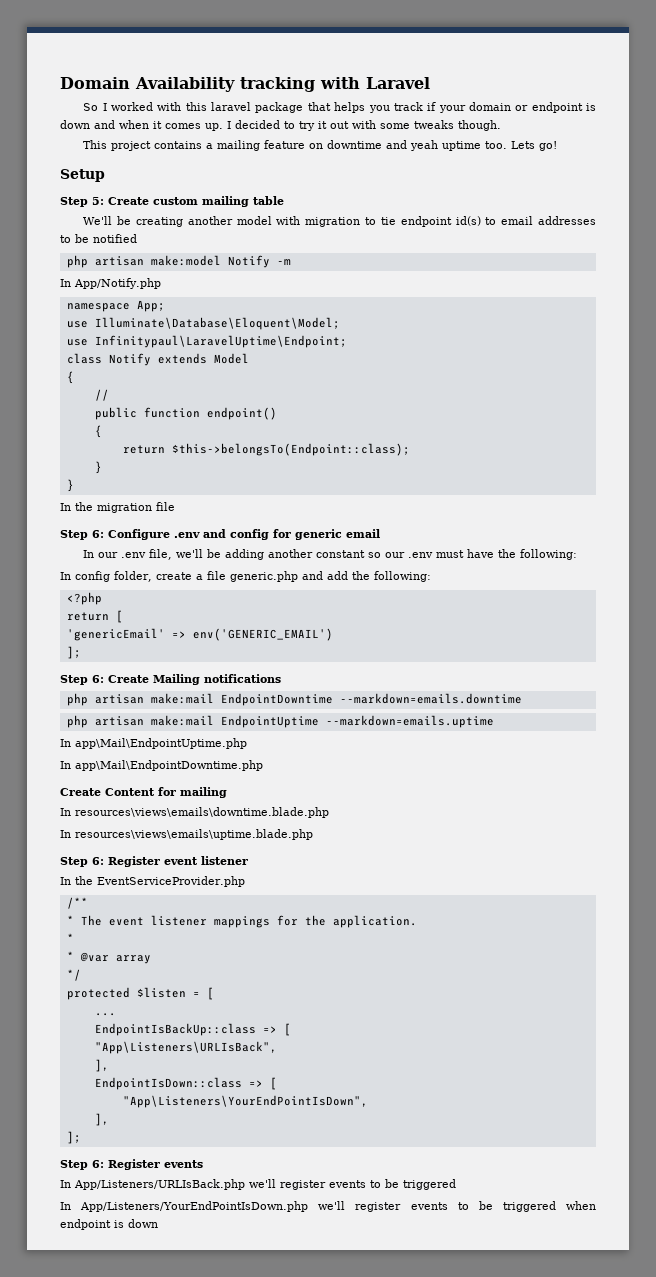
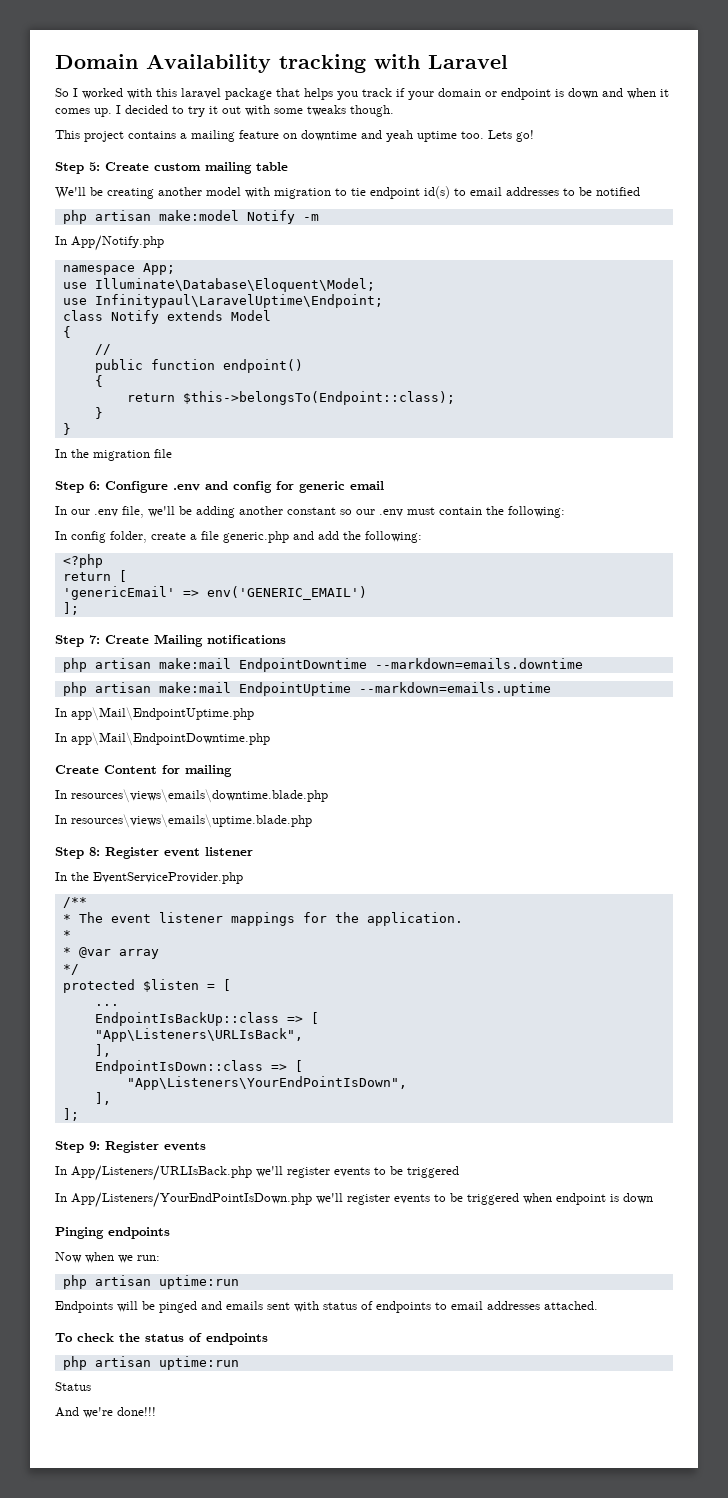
[60,169,105,182] // Setup -> (534, 136) none
[467,549,495,558] have -> [439,507,482,515] contain
[92,675,104,683] 6: -> [89,635,100,644] 7:
[92,857,104,865] 6: -> [89,847,100,856] 8:
[92,1160,104,1168] 6: -> [89,1141,100,1150] 9:
(158, 1223) none -> [55,1227,170,1239] [55,1252,160,1263] [62,1275,239,1289] [55,1301,598,1313] [55,1333,268,1345] [62,1356,239,1370] [55,1382,91,1391] [55,1407,156,1418] // Pinging endpoints // Now when we run: // php artisan uptime:run // Endpoints will be pinged and emails sent with status of endpoints to email addresses attached. // To check the status of endpoints // php artisan uptime:run // Status // And we're done!!!

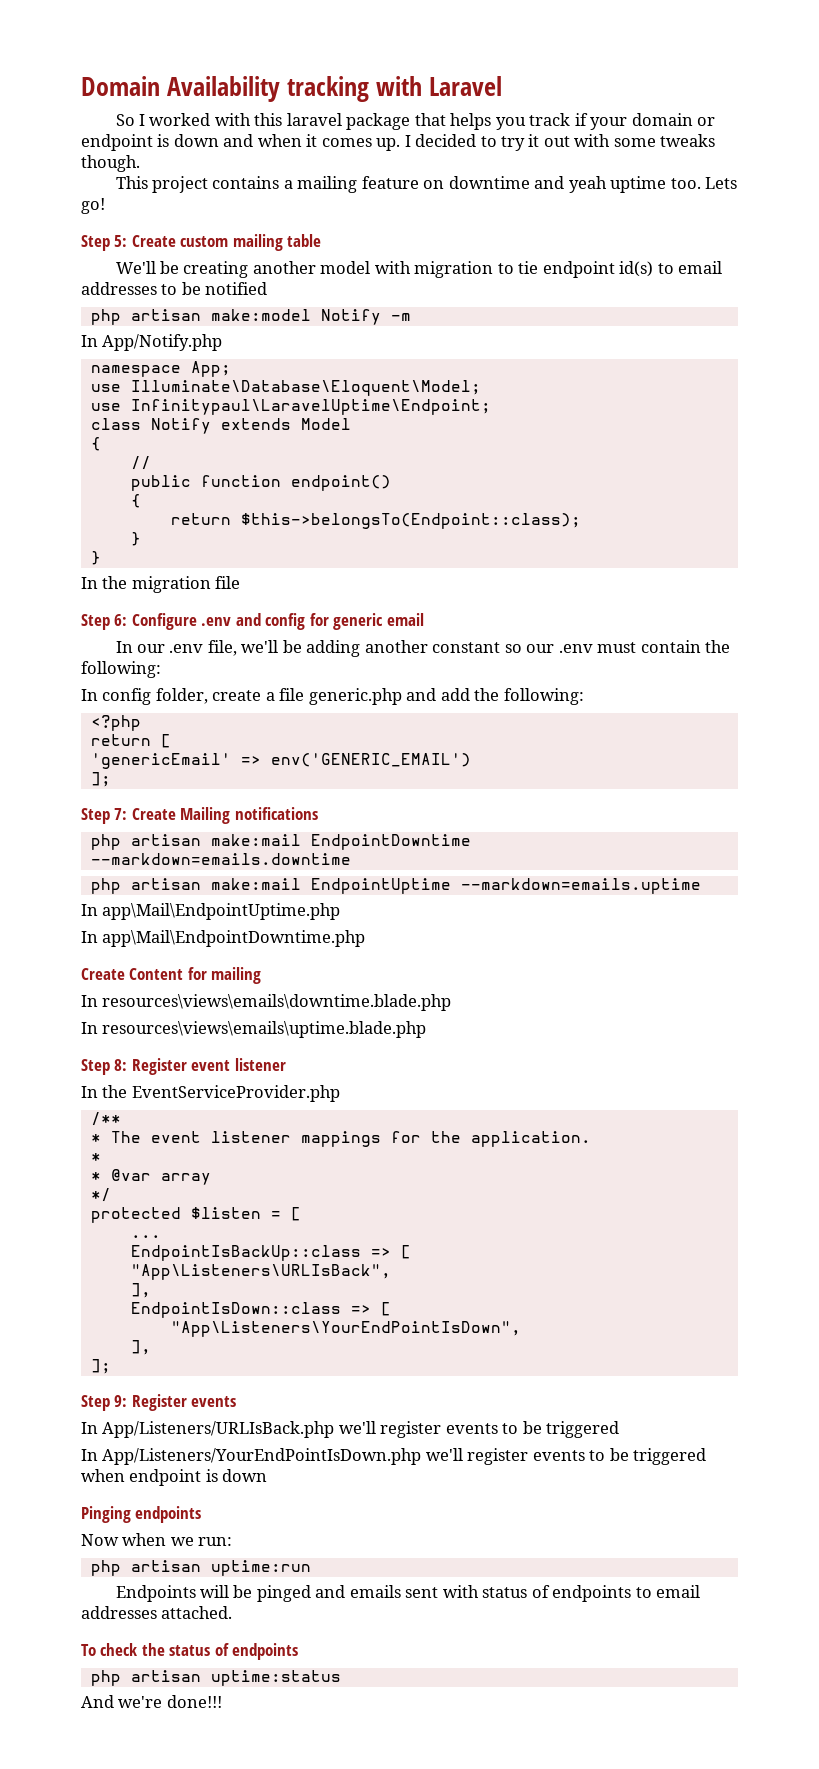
[158,1356,239,1370] [55,1382,91,1391] uptime:run // Status -> [210,1670,341,1686] uptime:status

